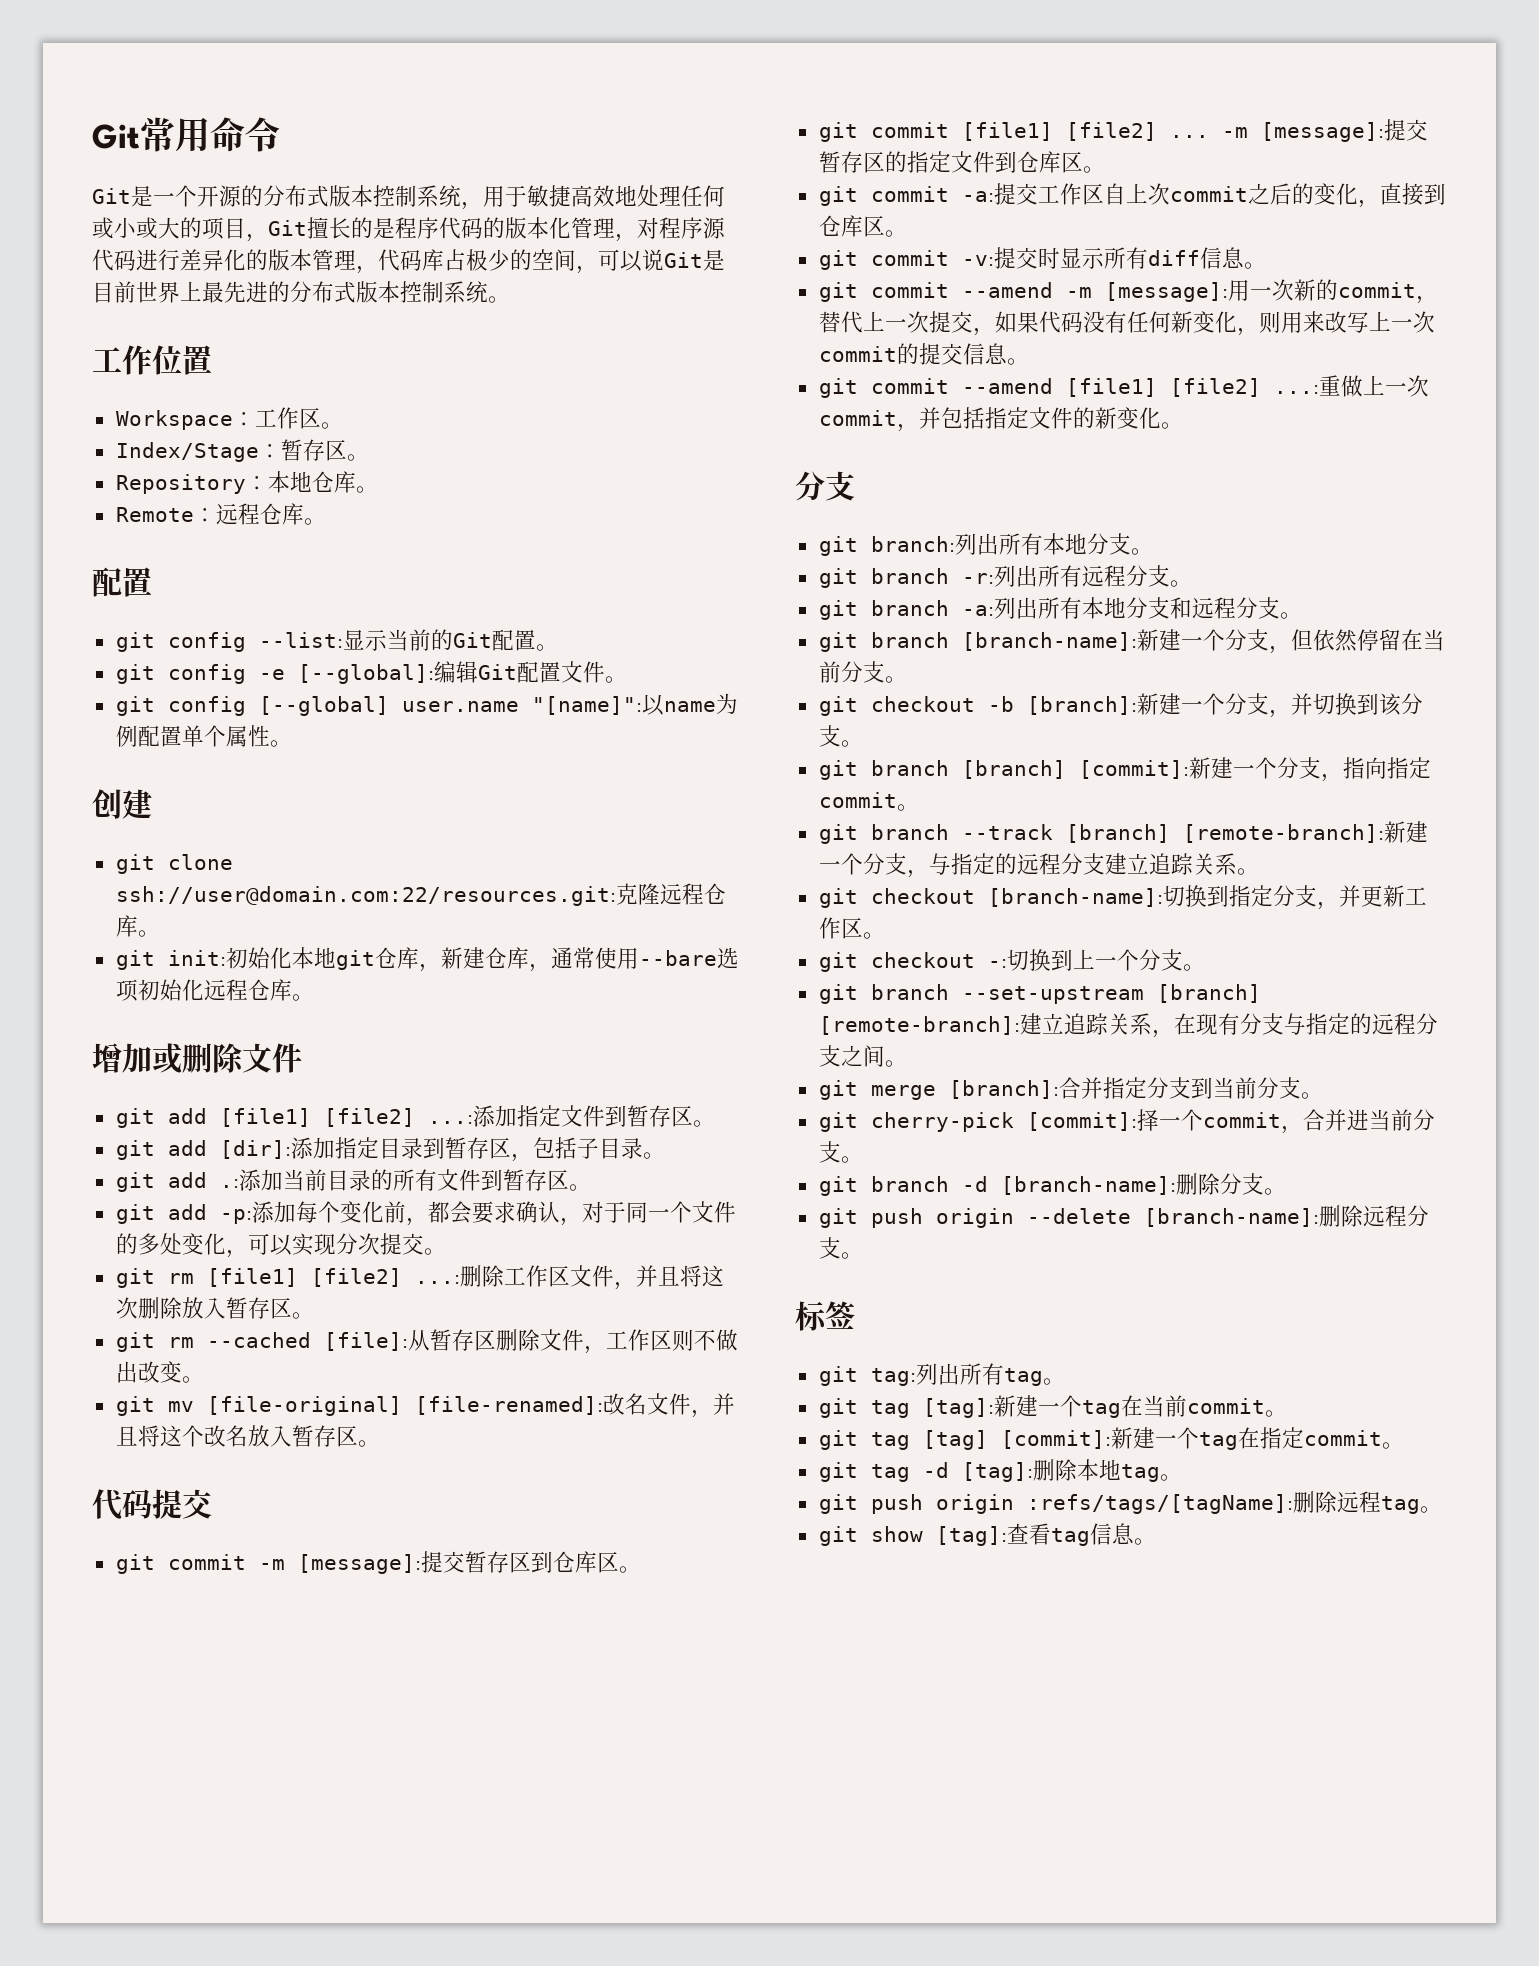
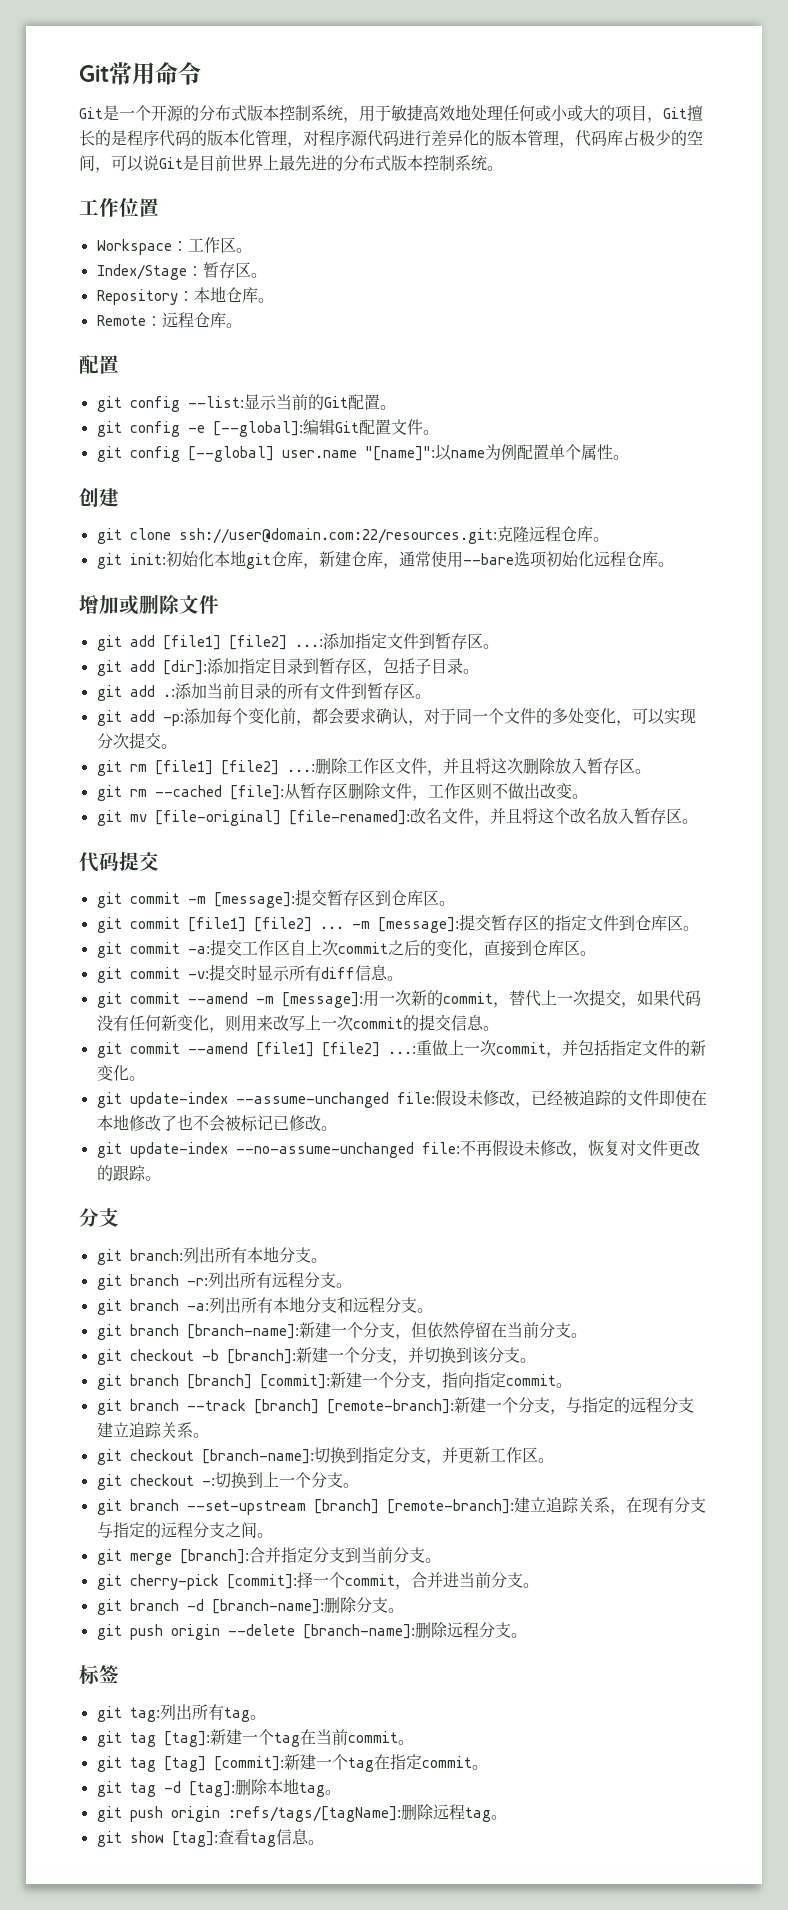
(1183, 425) none -> [96,1090,707,1108] [96,1114,337,1132] [96,1140,700,1158] [96,1165,161,1181] // git update-index --assume-unchanged file:假设未修改，已经被追踪的文件即使在本地修改了也不会被标记已修改。 // git update-index --no-assume-unchanged file:不再假设未修改，恢复对文件更改的跟踪。

